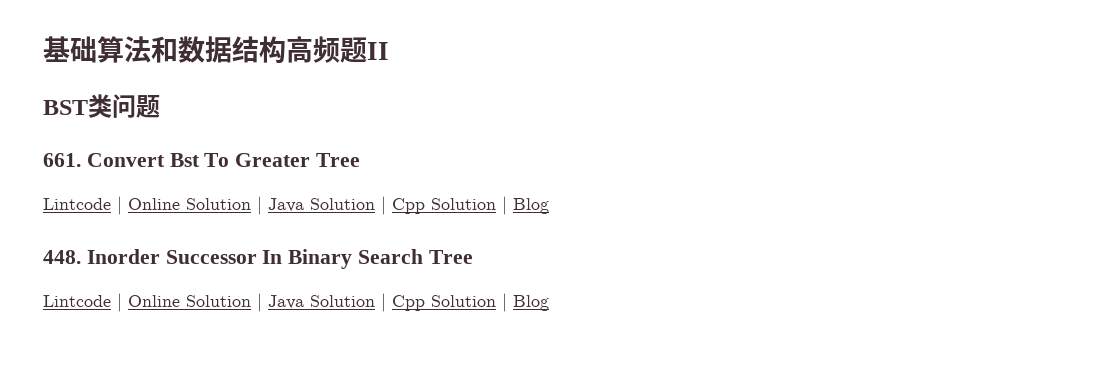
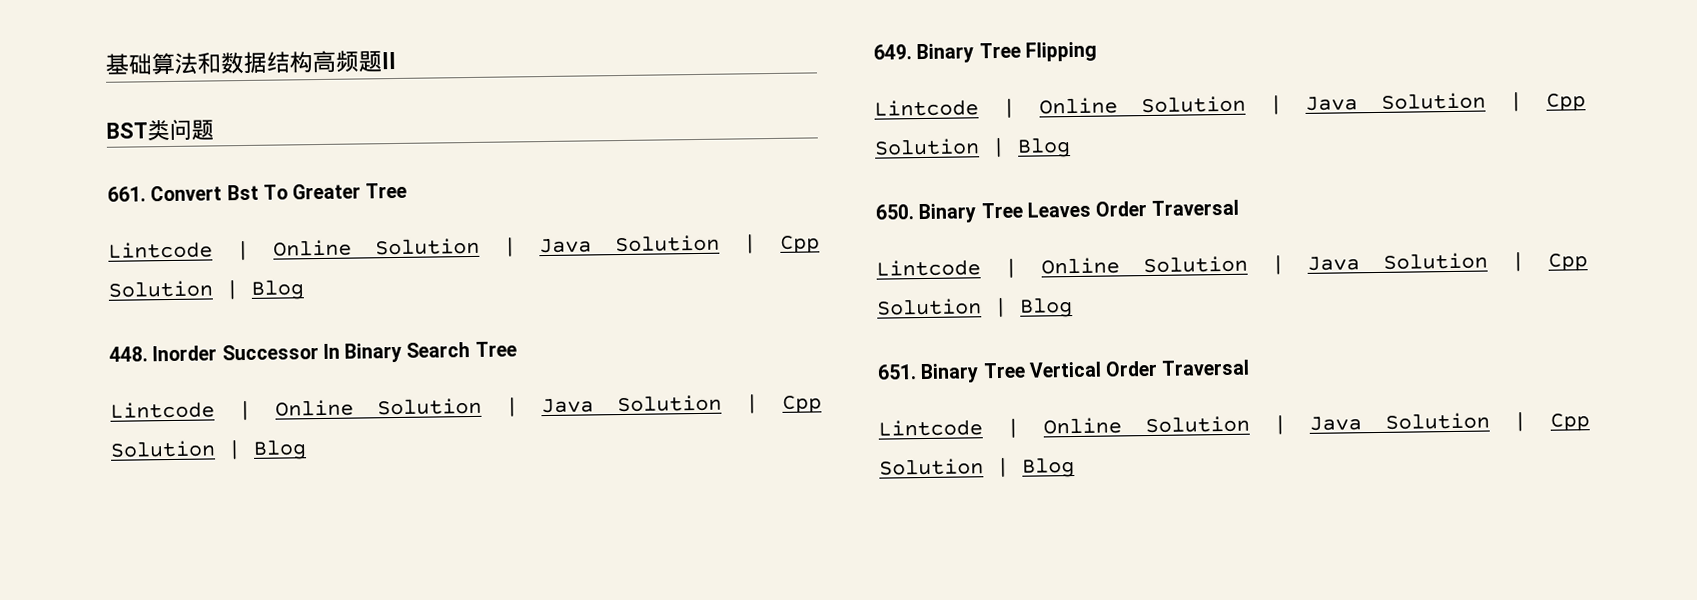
(549, 303) none -> [873,41,1097,64] [874,92,1586,118] [874,137,1071,158] [875,199,1240,224] [876,252,1588,278] [876,297,1073,318] [877,359,1251,384] [878,412,1590,438] [879,457,1075,478] // 649. Binary Tree Flipping // Lintcode | Online Solution | Java Solution | Cpp Solution | Blog // 650. Binary Tree Leaves Order Traversal // Lintcode | Online Solution | Java Solution | Cpp Solution | Blog // 651. Binary Tree Vertical Order Traversal // Lintcode | Online Solution | Java Solution | Cpp Solution | Blog

